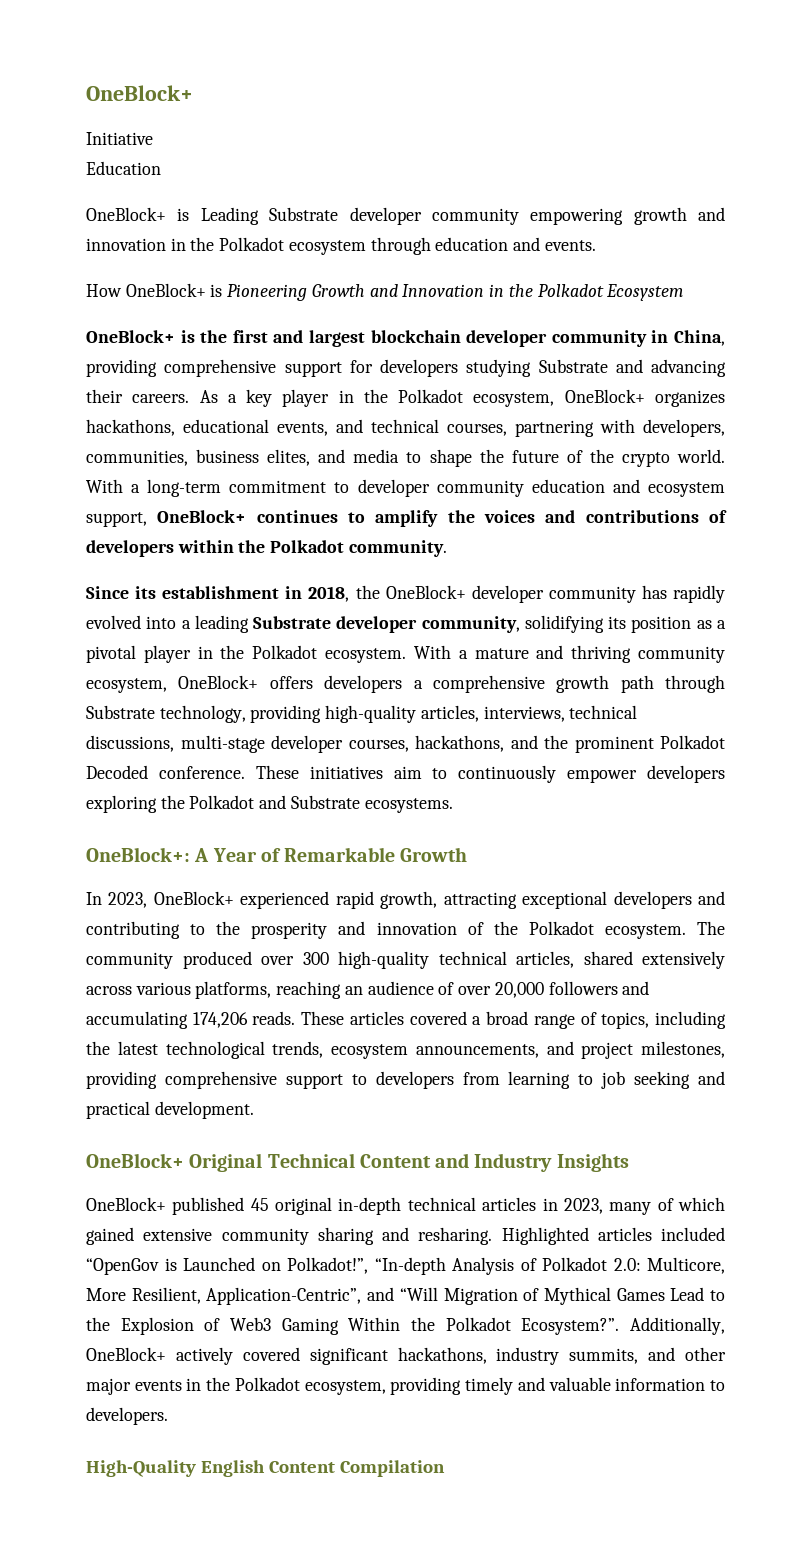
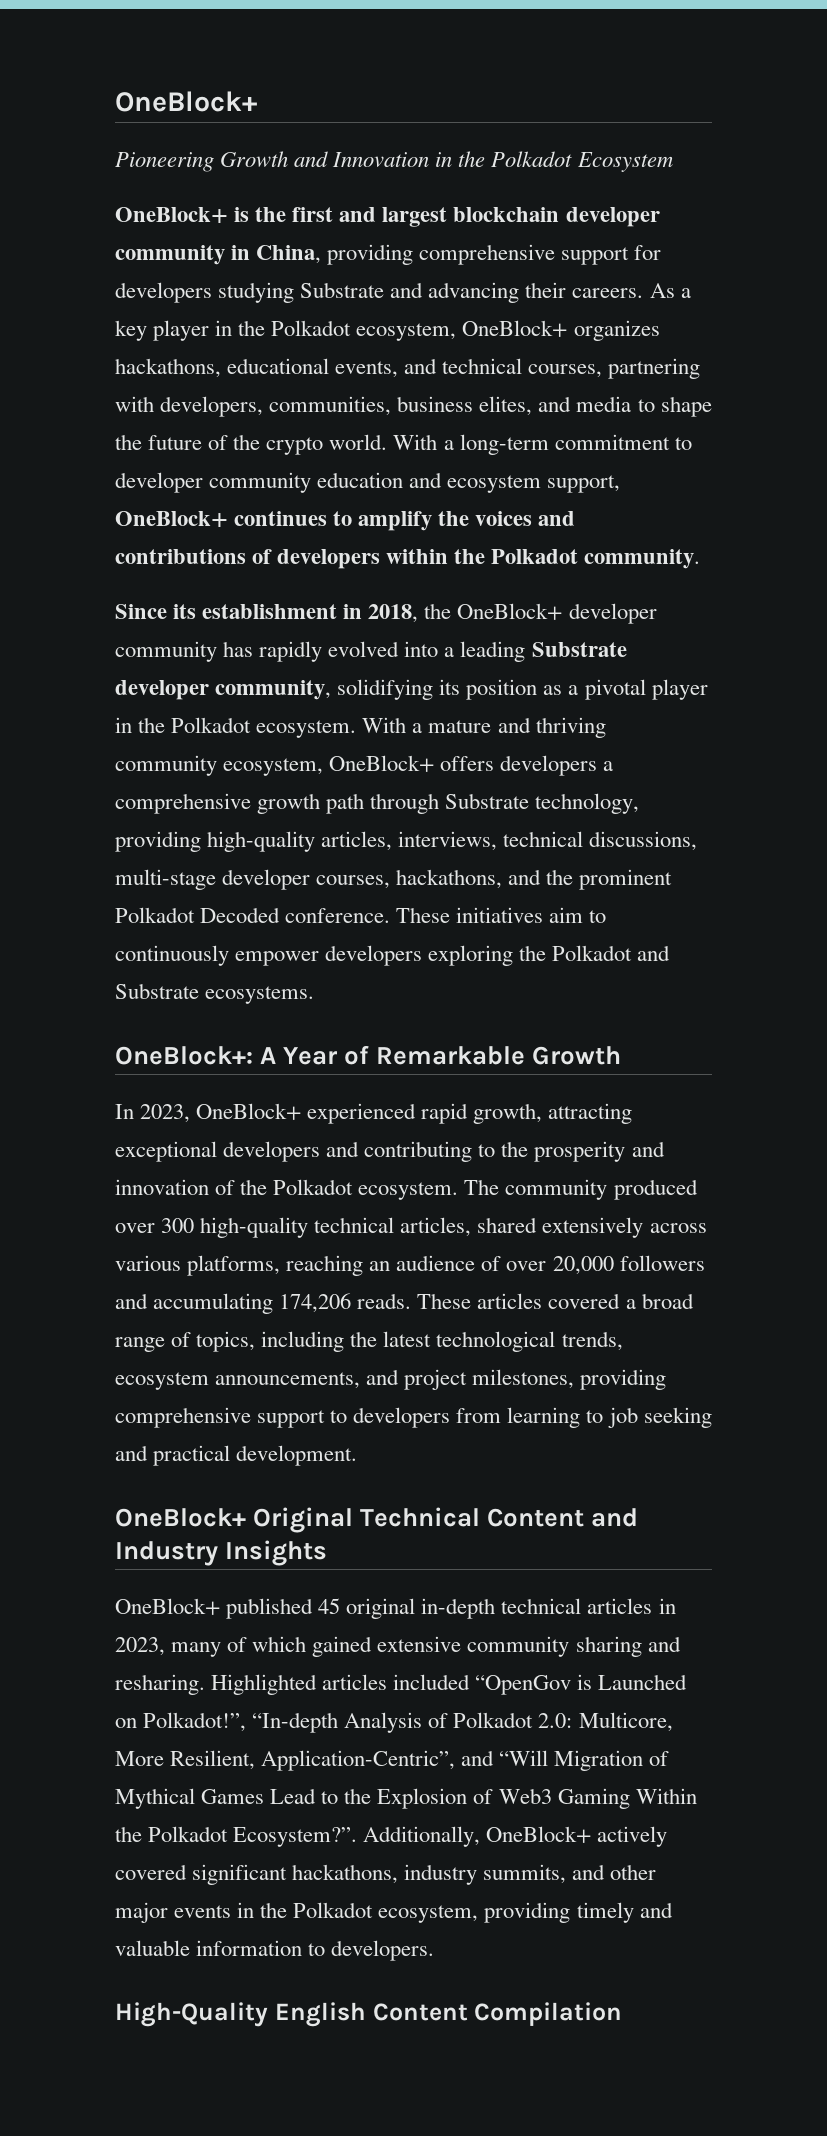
[86,132,153,145] [86,161,161,175] [86,207,725,225] [86,237,596,255] [86,283,223,297] Initiative // Education // OneBlock+ is Leading Substrate developer community empowering growth and innovation in the Polkadot ecosystem through education and events. // How OneBlock+ is -> (257, 101) none

